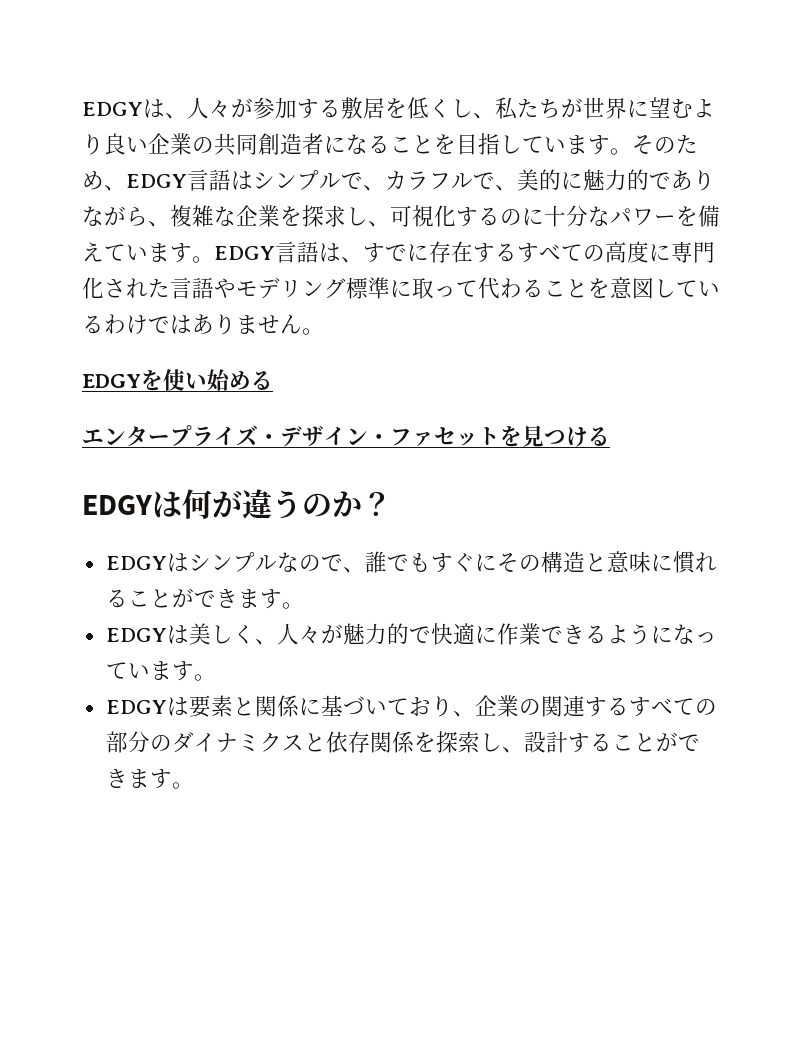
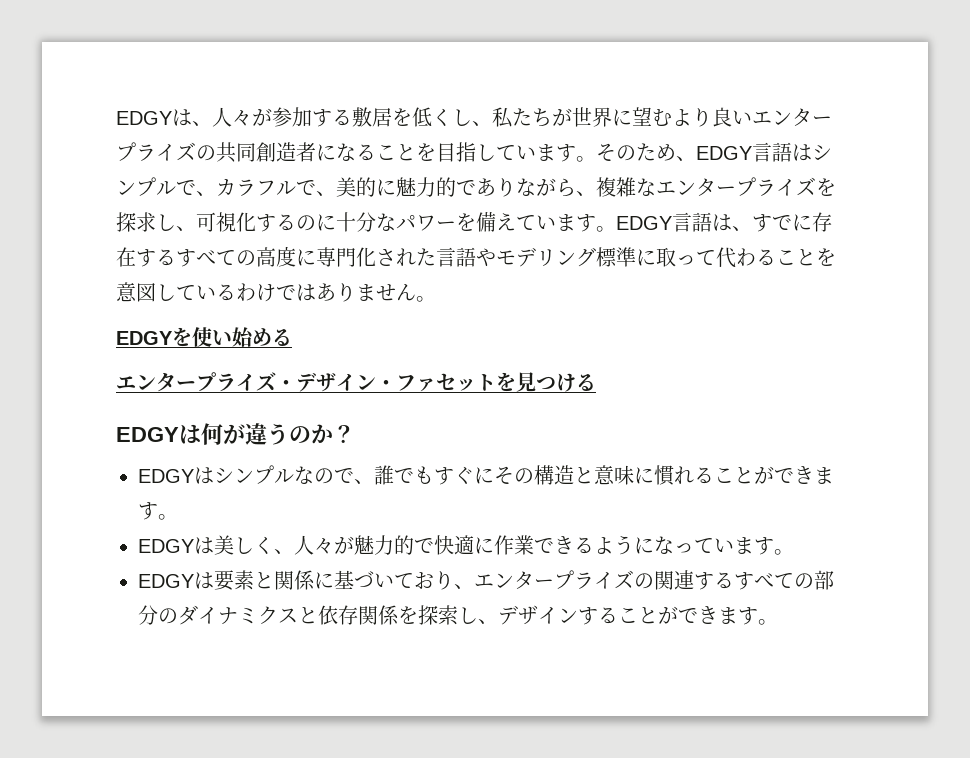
[148,133,192,155] 企業 -> [752,108,832,126] [116,142,196,161] エンタープライズ
[236,205,280,227] 企業 -> [656,177,816,196] エンタープライズ
[474,695,519,717] 企業 -> [474,570,634,589] エンタープライズ
[523,731,568,753] 設計 -> [498,605,578,625] デザイン

